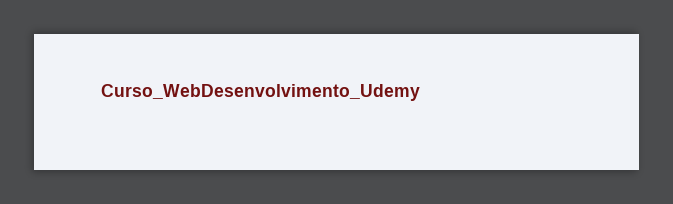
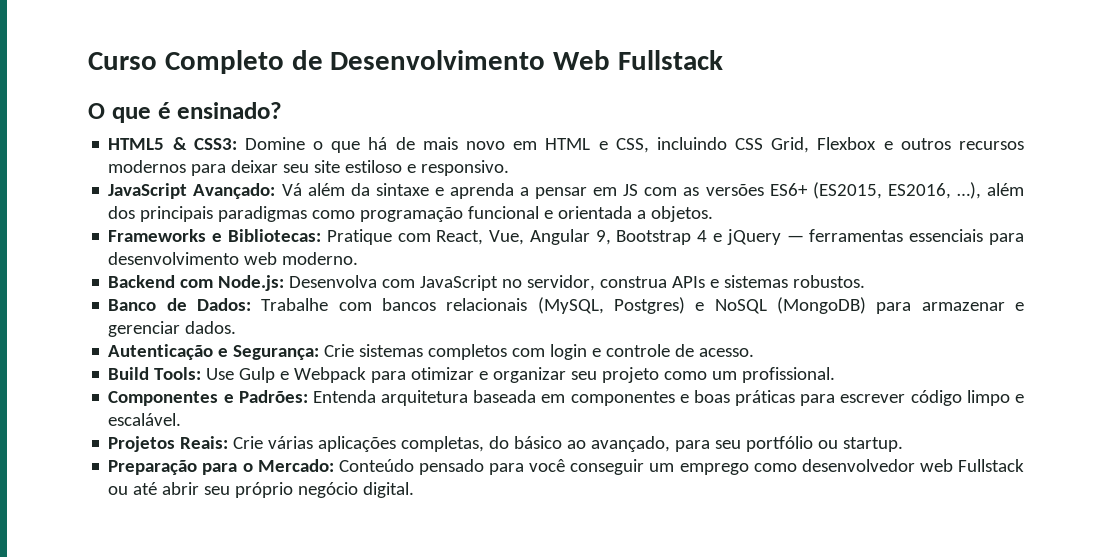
[101,84,420,101] Curso_WebDesenvolvimento_Udemy -> [88,50,724,74] [88,102,283,123] [108,137,1024,153] [108,160,510,176] [108,182,1024,199] [108,206,714,222] [108,229,1024,245] [108,252,359,265] [108,275,866,291] [108,297,1024,314] [108,321,237,337] [108,344,755,360] [108,367,836,383] [108,390,1024,406] [108,413,182,426] [108,436,904,452] [108,459,1024,475] [108,482,415,498] Curso Completo de Desenvolvimento Web Fullstack // O que é ensinado? // HTML5 & CSS3: Domine o que há de mais novo em HTML e CSS, incluindo CSS Grid, Flexbox e outros recursos modernos para deixar seu site estiloso e responsivo. // JavaScript Avançado: Vá além da sintaxe e aprenda a pensar em JS com as versões ES6+ (ES2015, ES2016, …), além dos principais paradigmas como programação funcional e orientada a objetos. // Frameworks e Bibliotecas: Pratique com React, Vue, Angular 9, Bootstrap 4 e jQuery — ferramentas essenciais para desenvolvimento web moderno. // Backend com Node.js: Desenvolva com JavaScript no servidor, construa APIs e sistemas robustos. // Banco de Dados: Trabalhe com bancos relacionais (MySQL, Postgres) e NoSQL (MongoDB) para armazenar e gerenciar dados. // Autenticação e Segurança: Crie sistemas completos com login e controle de acesso. // Build Tools: Use Gulp e Webpack para otimizar e organizar seu projeto como um profissional. // Componentes e Padrões: Entenda arquitetura baseada em componentes e boas práticas para escrever código limpo e escalável. // Projetos Reais: Crie várias aplicações completas, do básico ao avançado, para seu portfólio ou startup. // Preparação para o Mercado: Conteúdo pensado para você conseguir um emprego como desenvolvedor web Fullstack ou até abrir seu próprio negócio digital.

